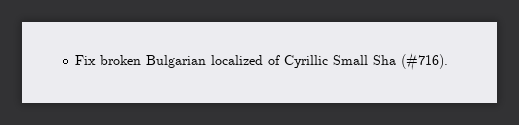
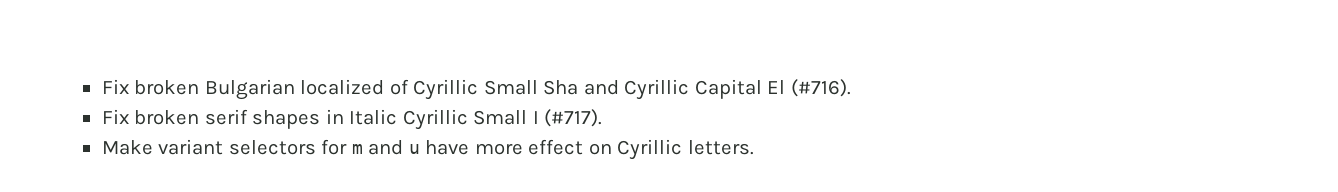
[401,53,449,71] (#716). -> [583,79,851,100] [101,109,603,130] [101,139,754,160] and Cyrillic Capital El (#716). // Fix broken serif shapes in Italic Cyrillic Small I (#717). // Make variant selectors for m and u have more effect on Cyrillic letters.

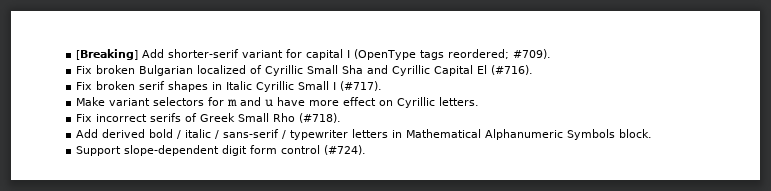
(101, 86) none -> [76,49,552,60] [Breaking] Add shorter-serif variant for capital I (OpenType tags reordered; #709). //
(754, 147) none -> [76,113,342,123] [76,129,653,140] [76,145,367,156] // Fix incorrect serifs of Greek Small Rho (#718). // Add derived bold / italic / sans-serif / typewriter letters in Mathematical Alphanumeric Symbols block. // Support slope-dependent digit form control (#724).

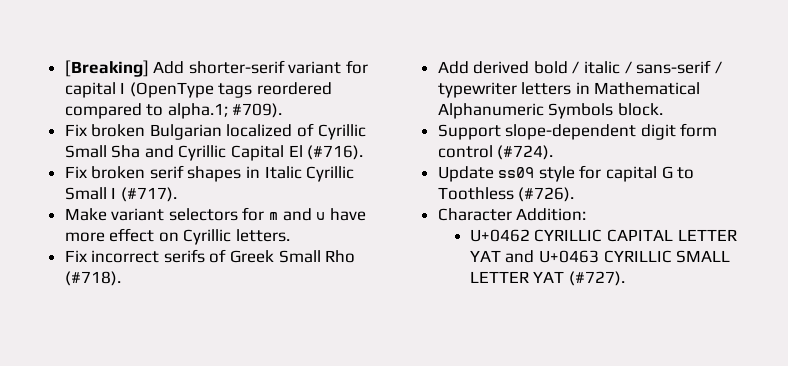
[448,49,510,59] reordered; -> [257,82,333,95] [64,103,228,119] reordered compared to alpha.1;
(367, 150) none -> [437,165,695,182] [437,187,575,202] [437,208,587,221] [469,229,737,242] [469,250,731,263] [469,271,626,286] // Update ss09 style for capital G to Toothless (#726). // Character Addition: // U+0462 CYRILLIC CAPITAL LETTER YAT and U+0463 CYRILLIC SMALL LETTER YAT (#727).

